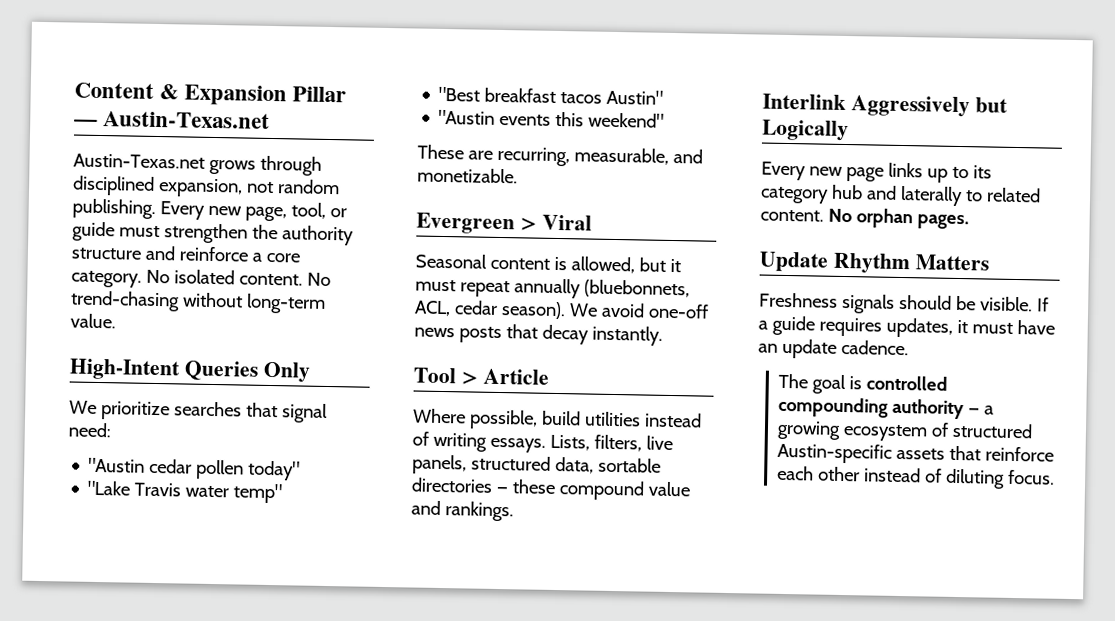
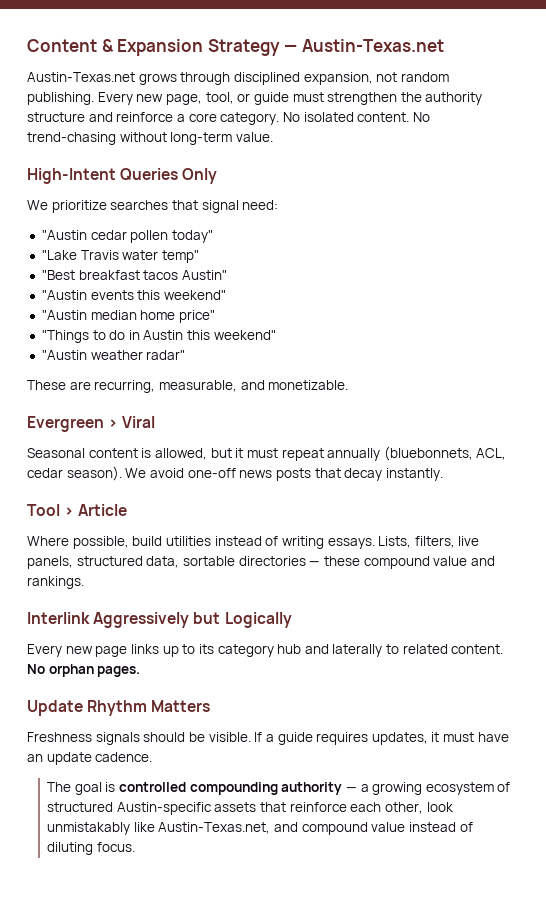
[292,86,347,103] Pillar -> [207,39,280,56] Strategy
(665, 120) none -> [41,310,215,323] [41,330,276,343] [41,350,186,360] // "Austin median home price" // "Things to do in Austin this weekend" // "Austin weather radar"
[817,466,860,482] other -> [384,802,453,814] [47,822,406,835] other, look unmistakably like Austin-Texas.net, and compound value

